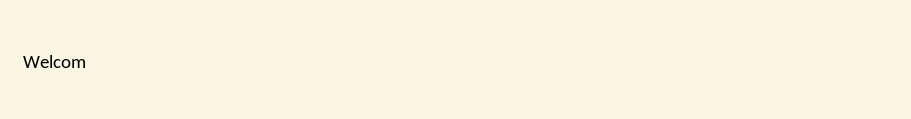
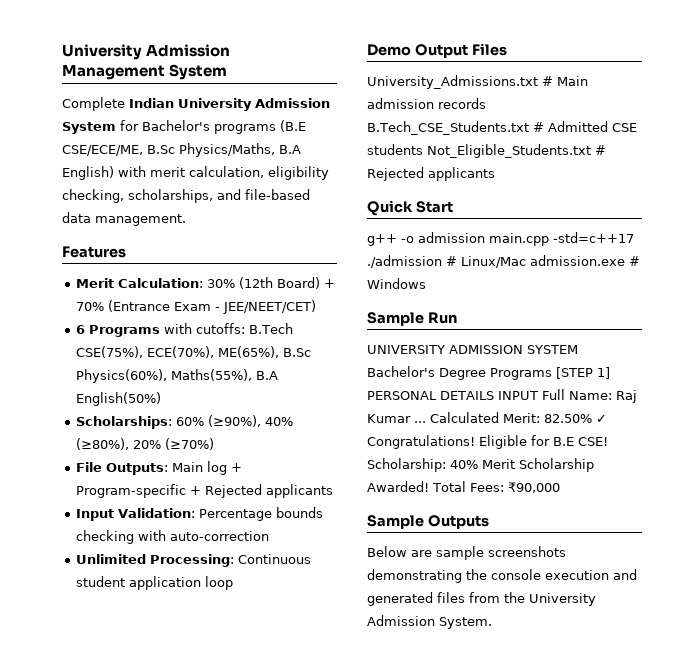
[23,55,86,68] Welcom -> [62,44,231,60] [62,64,228,80] [62,97,330,111] [62,120,306,134] [62,143,301,157] [62,166,329,180] [62,189,310,203] [62,212,186,226] [62,246,126,258] [76,277,336,289] [76,300,317,314] [76,323,294,337] [76,346,312,358] [76,369,279,383] [76,392,162,406] [76,415,294,429] [76,438,215,450] [76,461,243,475] [76,484,334,498] [76,507,324,521] [76,530,270,544] [76,554,312,567] [76,576,234,590] [367,43,507,58] [367,75,588,89] [367,98,486,109] [367,121,637,135] [367,144,606,158] [367,167,495,181] [367,200,453,216] [367,232,634,246] [367,255,640,268] [367,278,426,289] [367,312,457,326] [367,345,578,354] [367,366,610,380] [367,389,637,403] [367,412,607,423] [367,435,608,449] [367,458,594,472] [367,481,560,493] [367,515,489,529] [367,546,566,560] [367,569,637,583] [367,592,596,606] [367,615,492,629] University Admission Management System // Complete Indian University Admission System for Bachelor's programs (B.E CSE/ECE/ME, B.Sc Physics/Maths, B.A English) with merit calculation, eligibility checking, scholarships, and file-based data management. // Features // Merit Calculation: 30% (12th Board) + 70% (Entrance Exam - JEE/NEET/CET) // 6 Programs with cutoffs: B.Tech CSE(75%), ECE(70%), ME(65%), B.Sc Physics(60%), Maths(55%), B.A English(50%) // Scholarships: 60% (≥90%), 40% (≥80%), 20% (≥70%) // File Outputs: Main log + Program-specific + Rejected applicants // Input Validation: Percentage bounds checking with auto-correction // Unlimited Processing: Continuous student application loop // Demo Output Files // University_Admissions.txt # Main admission records B.Tech_CSE_Students.txt # Admitted CSE students Not_Eligible_Students.txt # Rejected applicants // Quick Start // g++ -o admission main.cpp -std=c++17 ./admission # Linux/Mac admission.exe # Windows // Sample Run // UNIVERSITY ADMISSION SYSTEM Bachelor's Degree Programs [STEP 1] PERSONAL DETAILS INPUT Full Name: Raj Kumar ... Calculated Merit: 82.50% ✓ Congratulations! Eligible for B.E CSE! Scholarship: 40% Merit Scholarship Awarded! Total Fees: ₹90,000 // Sample Outputs // Below are sample screenshots demonstrating the console execution and generated files from the University Admission System.

